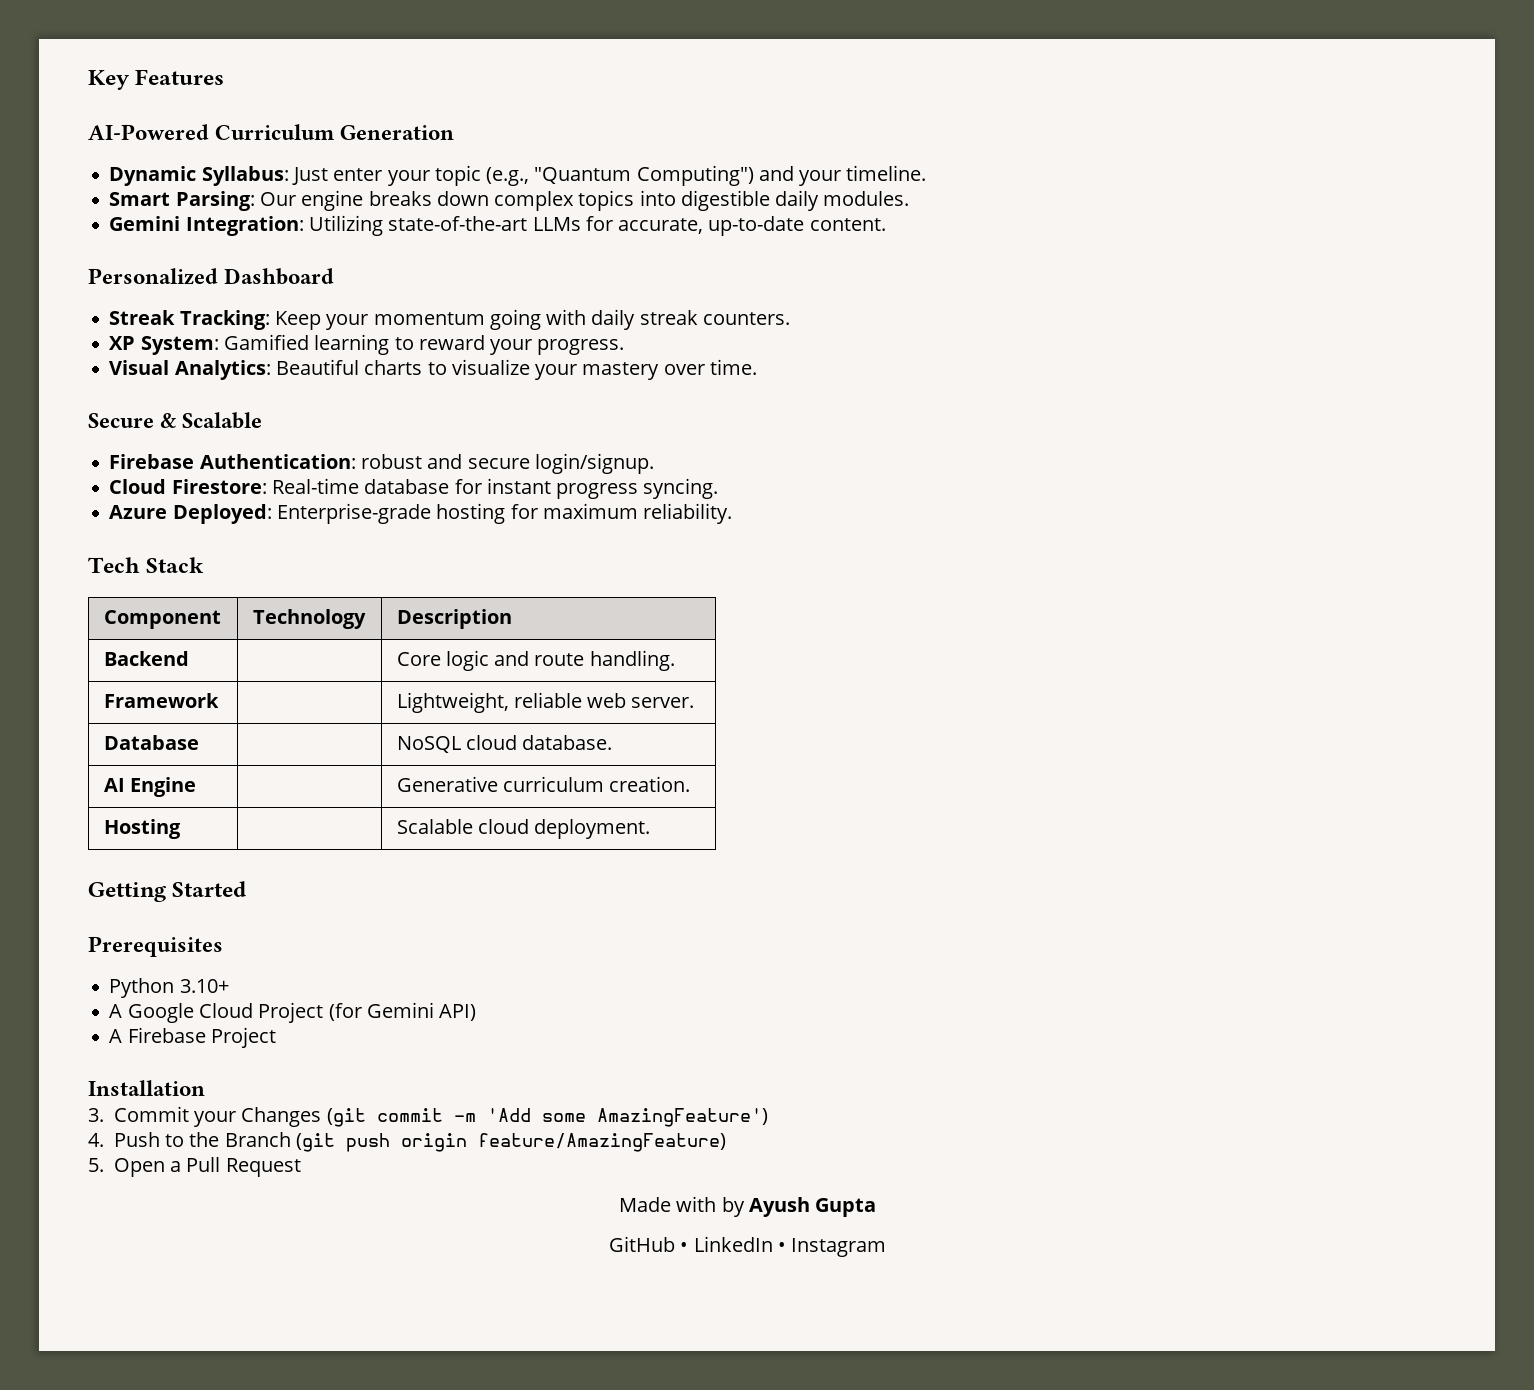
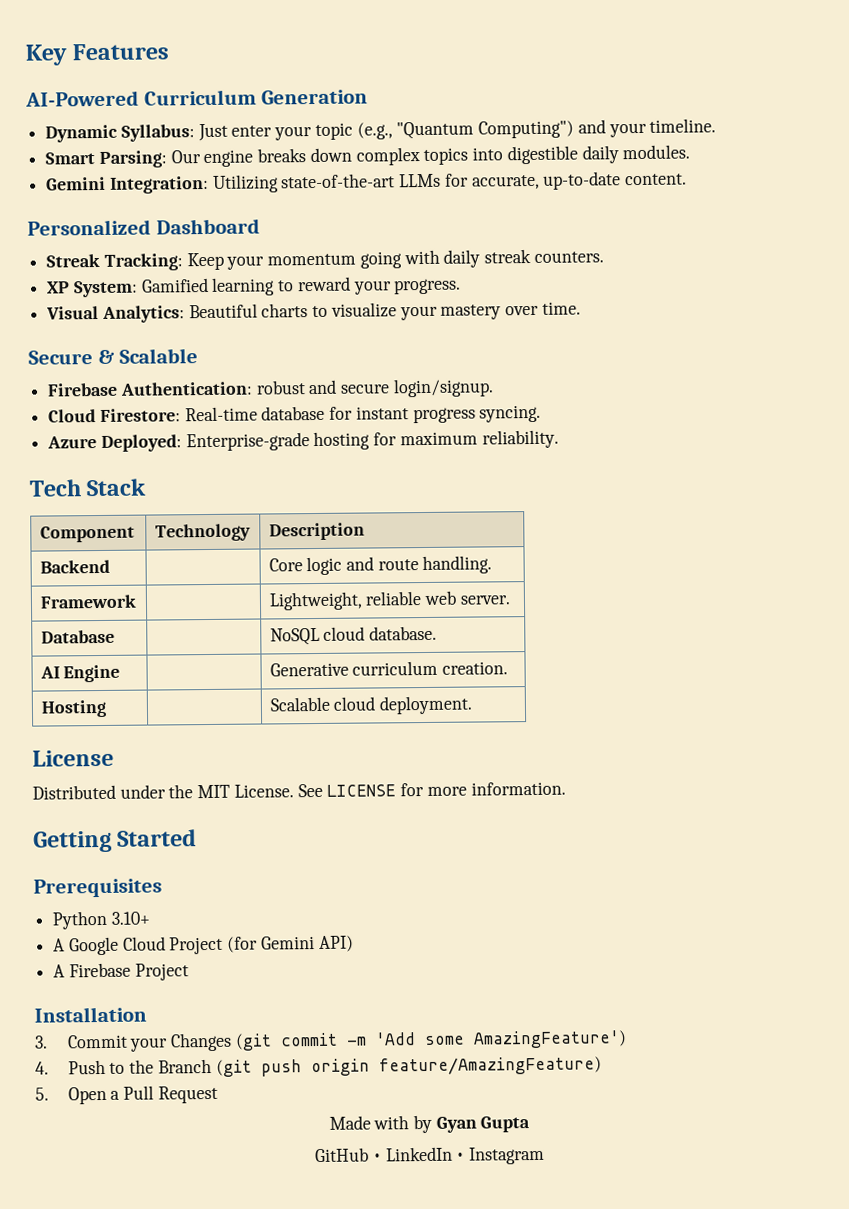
(651, 829) none -> [32,749,114,767] [32,781,566,800] // License // Distributed under the MIT License. See LICENSE for more information.
[748,1197,810,1217] Ayush -> [435,1116,477,1133] Gyan

